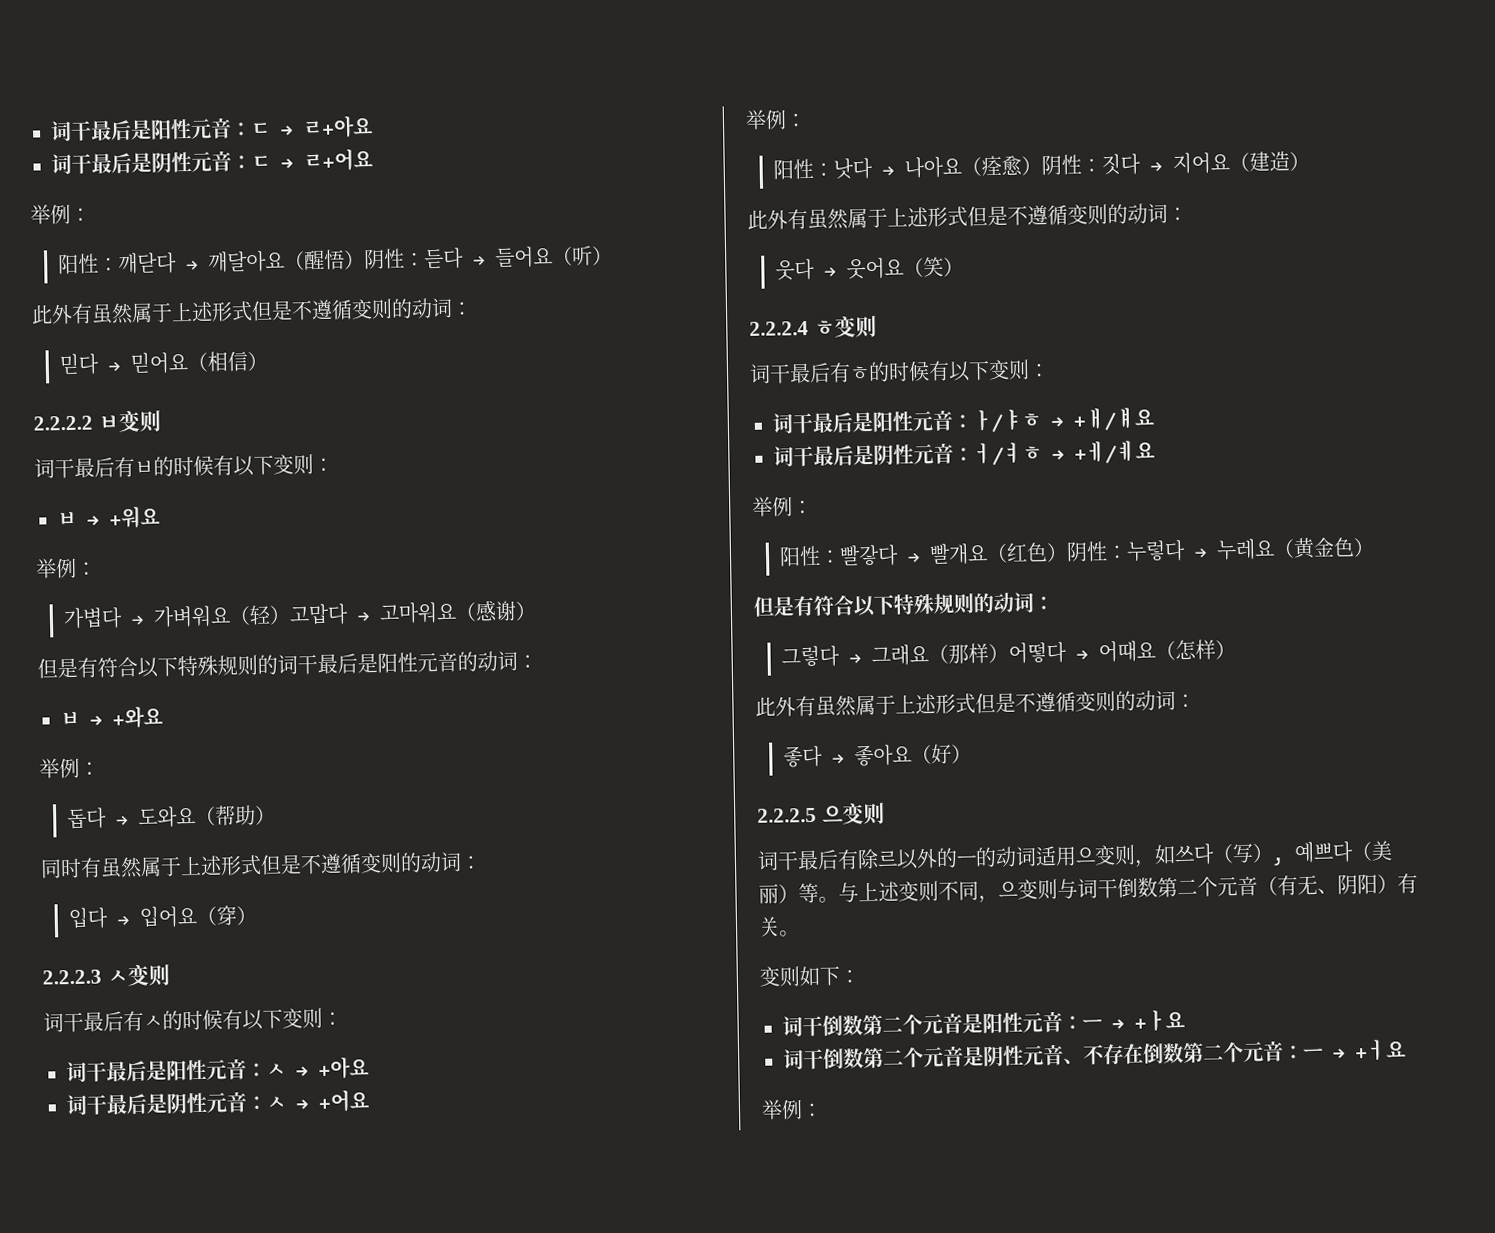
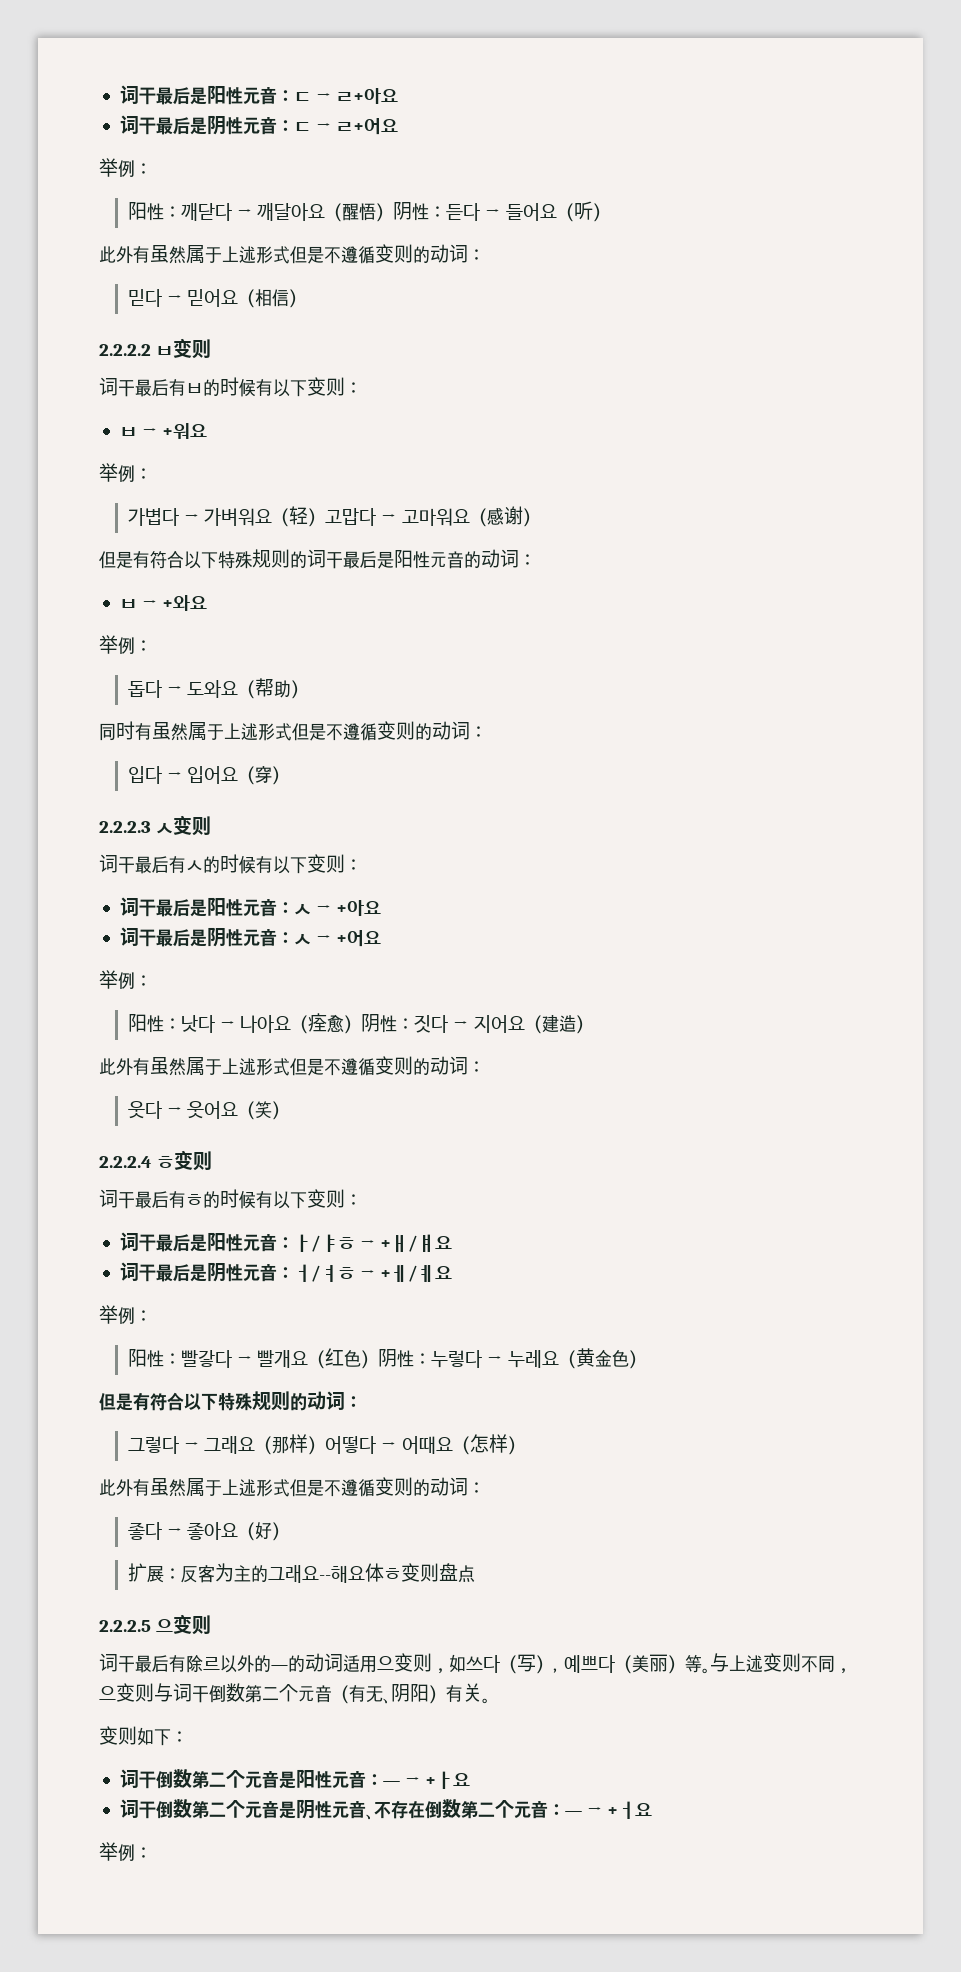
(973, 754) none -> [128,1563,476,1583] // 扩展：反客为主的그래요--해요体ㅎ变则盘点

